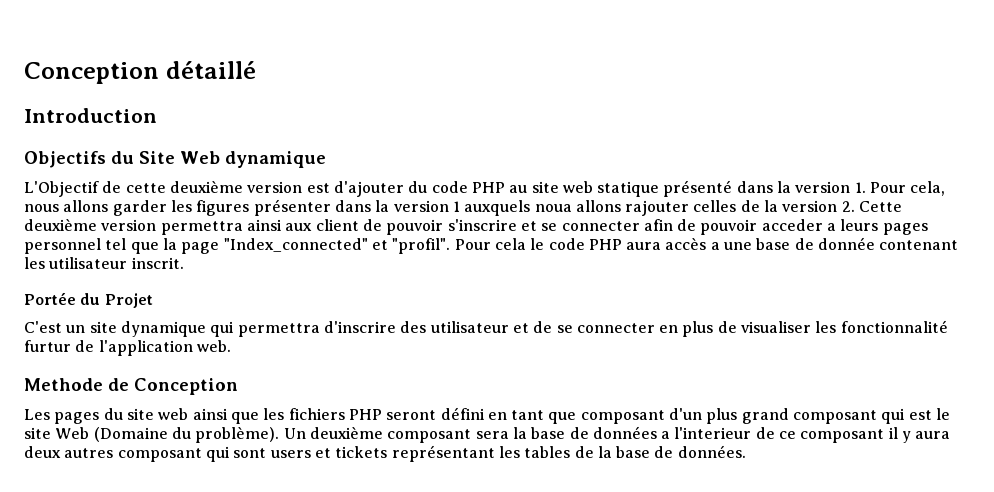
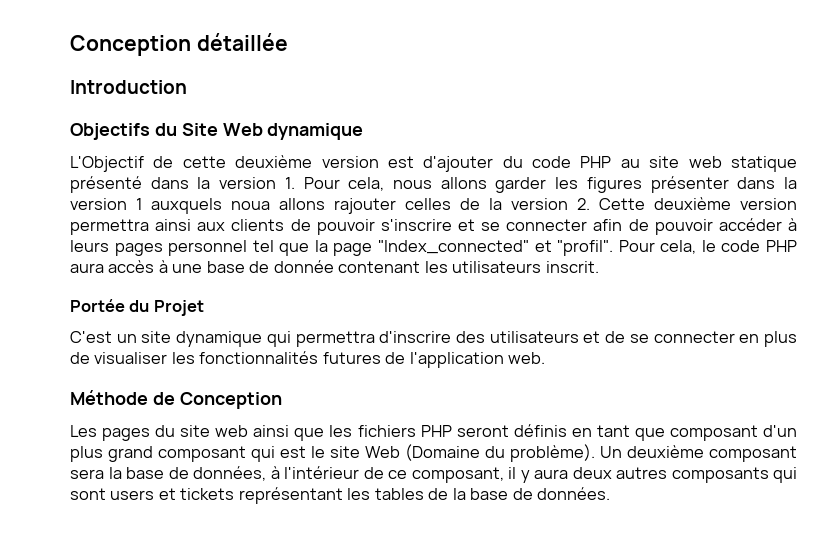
[24,61,256,84] Conception détaillé -> [70,33,288,56] Conception détaillée
[315,219,359,231] client -> [231,219,285,231] clients
[761,219,837,231] acceder a -> [718,218,797,231] accéder à
[494,238,526,250] cela -> [660,240,697,254] cela,
[710,242,720,250] a -> [158,260,168,273] à
[49,257,128,269] utilisateur -> [452,261,542,273] utilisateurs
[430,321,509,333] utilisateur -> [489,331,579,343] utilisateurs
[840,320,948,333] [24,340,71,352] fonctionnalité furtur -> [199,351,381,364] fonctionnalités futures
[24,378,103,391] Methode -> [70,390,148,405] Méthode
[440,407,485,420] défini -> [513,424,567,437] définis
[592,426,752,439] données a l'interieur -> [193,466,359,481] données, à l'intérieur
[800,429,885,443] composant -> [411,467,504,483] composant,
[117,448,202,462] composant -> [671,467,769,483] composants

